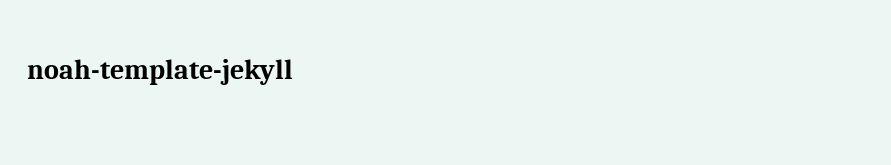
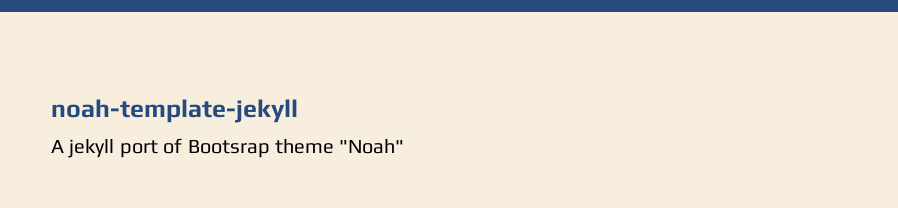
(293, 72) none -> [51,138,405,158] // A jekyll port of Bootsrap theme "Noah"

